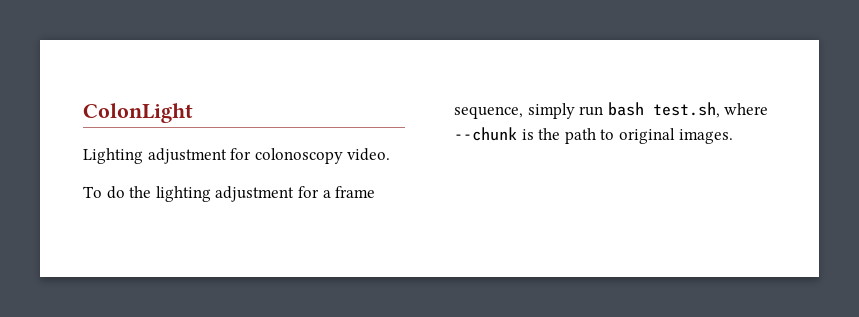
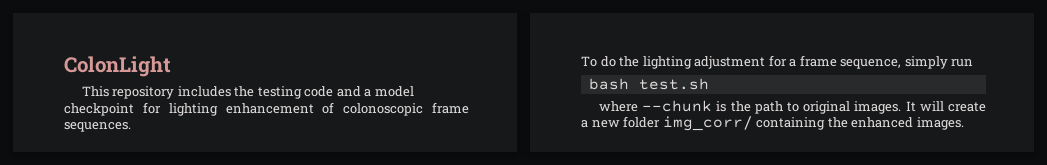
[83,148,391,164] Lighting adjustment for colonoscopy video. -> [81,86,414,99] [64,102,469,116] [64,122,131,132] This repository includes the testing code and a model checkpoint for lighting enhancement of colonoscopic frame sequences.
[607,102,720,118] bash test.sh, -> [588,78,709,90] // bash test.sh //
(733, 136) none -> [905,101,986,112] [581,116,964,131] It will create a new folder img_corr/ containing the enhanced images.

